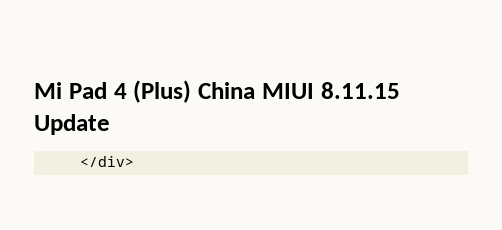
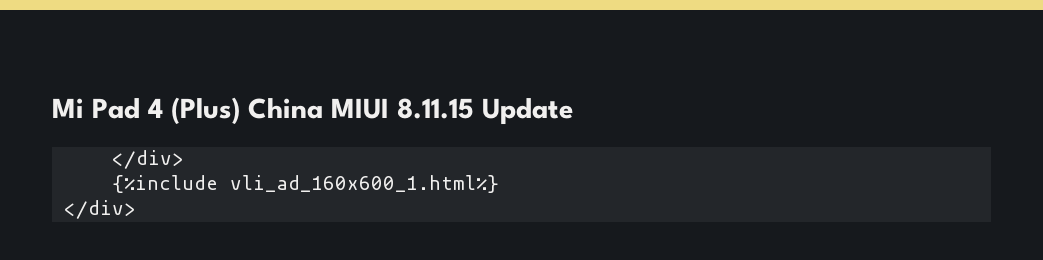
(134, 161) none -> [112,175,500,193] [64,200,137,219] // {%include vli_ad_160x600_1.html%} // </div>

